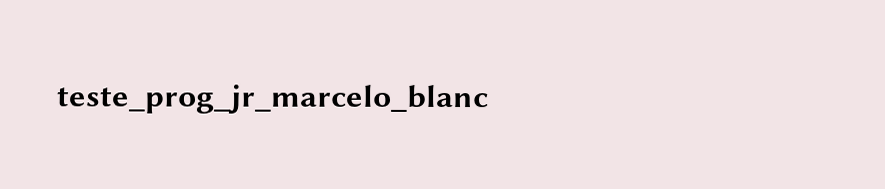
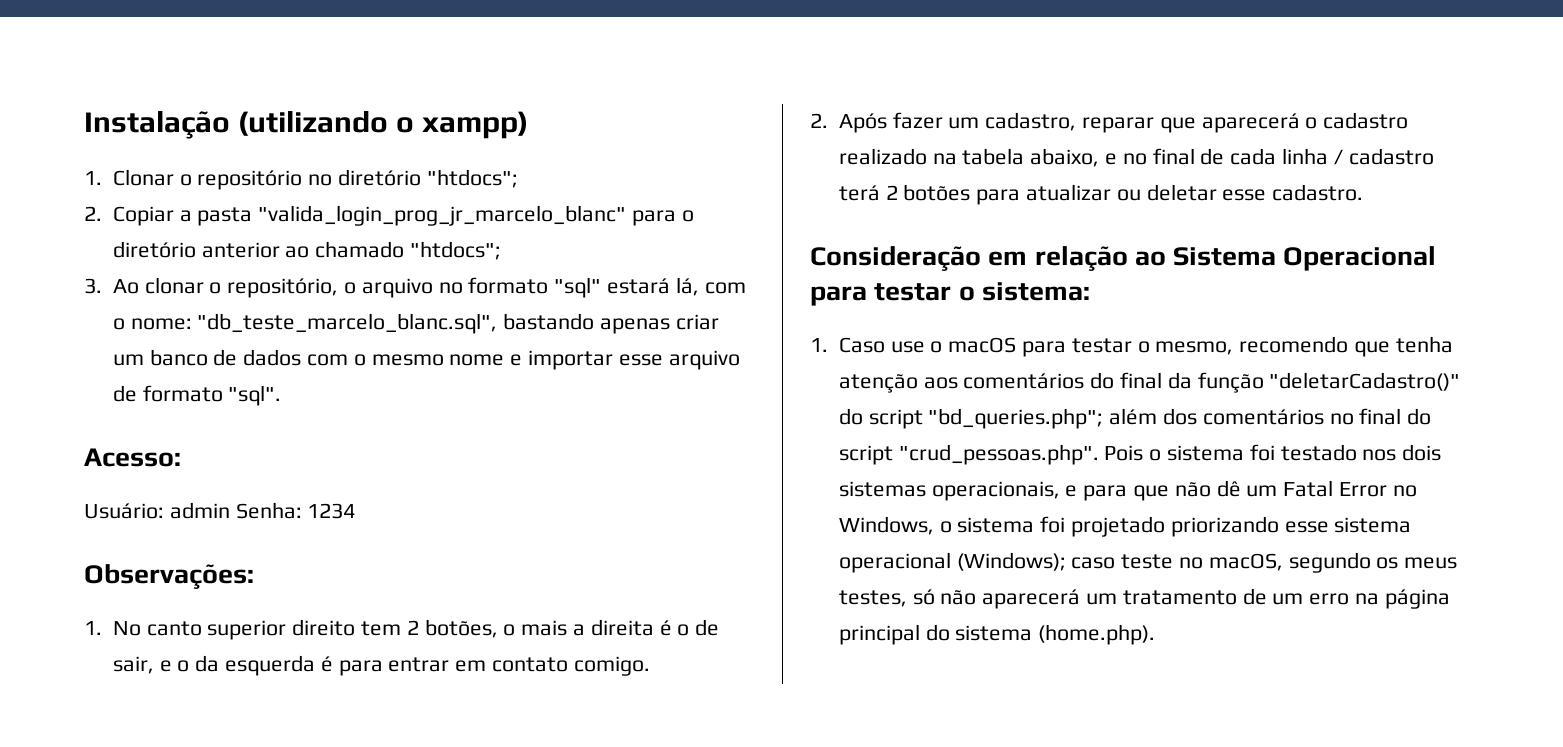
[56,84,489,115] teste_prog_jr_marcelo_blanc -> [84,111,529,139] [84,169,518,190] [84,205,694,226] [112,241,501,260] [84,277,746,298] [112,313,719,334] [112,349,740,370] [112,385,282,406] [84,448,181,467] [84,502,356,519] [84,564,254,589] [84,619,720,640] [112,655,650,676] [810,112,1409,133] [838,148,1434,167] [838,184,1364,205] [810,246,1437,271] [810,282,1090,306] [810,336,1453,357] [838,372,1461,393] [838,408,1432,429] [838,444,1442,465] [838,480,1417,501] [838,516,1412,537] [838,552,1458,573] [838,588,1450,609] [838,624,1156,645] Instalação (utilizando o xampp) // 1. Clonar o repositório no diretório "htdocs"; // 2. Copiar a pasta "valida_login_prog_jr_marcelo_blanc" para o diretório anterior ao chamado "htdocs"; // 3. Ao clonar o repositório, o arquivo no formato "sql" estará lá, com o nome: "db_teste_marcelo_blanc.sql", bastando apenas criar um banco de dados com o mesmo nome e importar esse arquivo de formato "sql". // Acesso: // Usuário: admin Senha: 1234 // Observações: // 1. No canto superior direito tem 2 botões, o mais a direita é o de sair, e o da esquerda é para entrar em contato comigo. // 2. Após fazer um cadastro, reparar que aparecerá o cadastro realizado na tabela abaixo, e no final de cada linha / cadastro terá 2 botões para atualizar ou deletar esse cadastro. // Consideração em relação ao Sistema Operacional para testar o sistema: // 1. Caso use o macOS para testar o mesmo, recomendo que tenha atenção aos comentários do final da função "deletarCadastro()" do script "bd_queries.php"; além dos comentários no final do script "crud_pessoas.php". Pois o sistema foi testado nos dois sistemas operacionais, e para que não dê um Fatal Error no Windows, o sistema foi projetado priorizando esse sistema operacional (Windows); caso teste no macOS, segundo os meus testes, só não aparecerá um tratamento de um erro na página principal do sistema (home.php).

